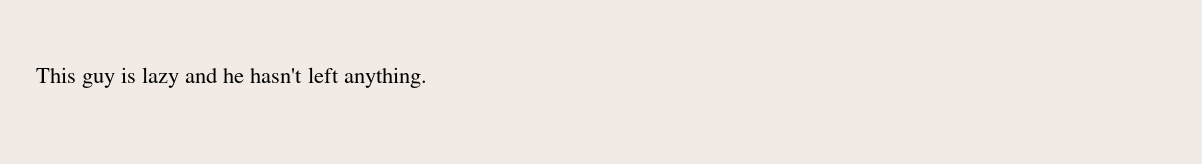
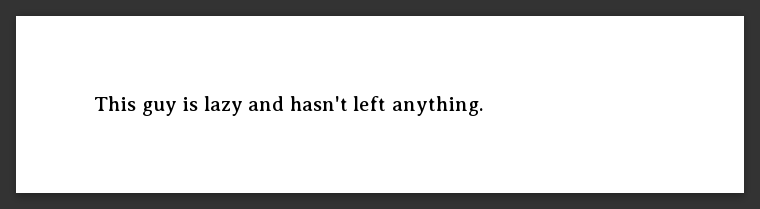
[223,67,245,83] he -> (285, 103) none

